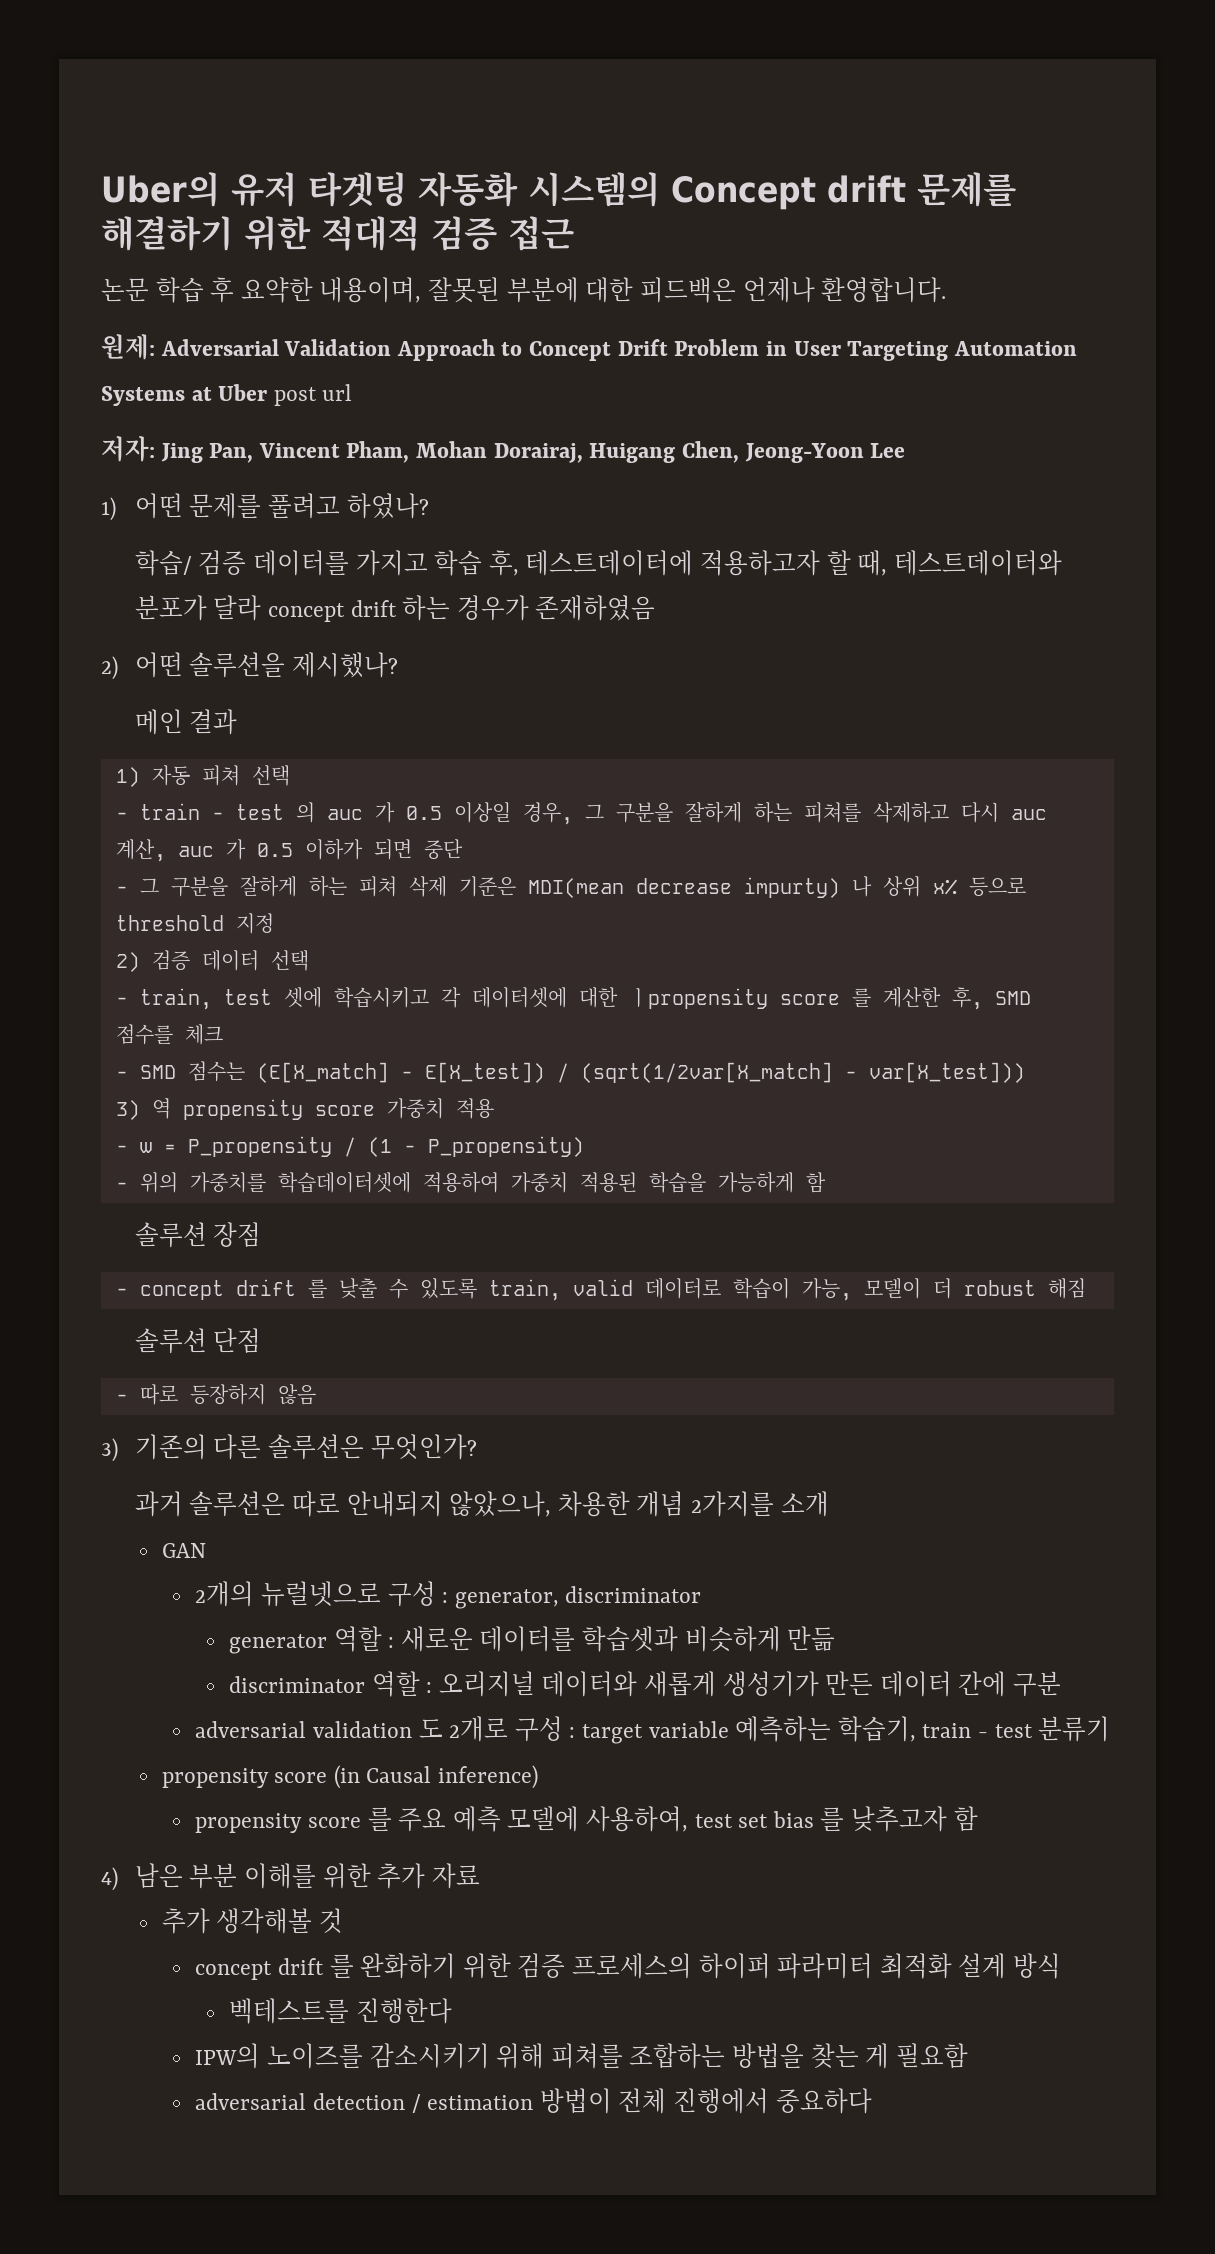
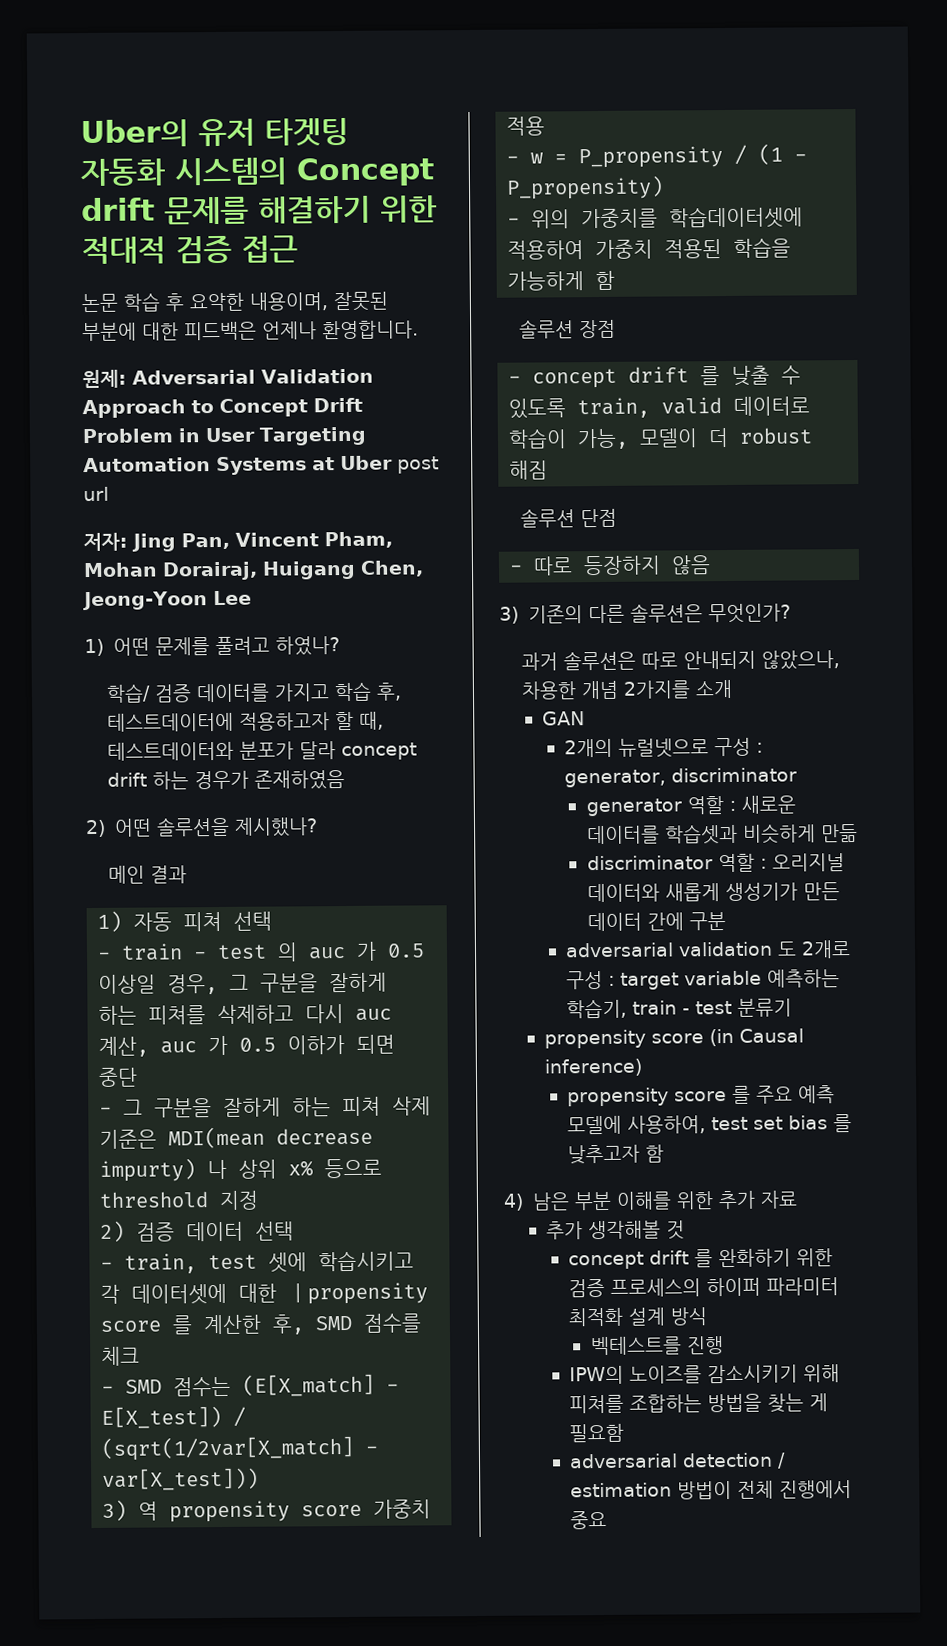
[355,1998,452,2024] 진행한다 -> [686,1336,724,1355] 진행
[775,2088,872,2114] 중요하다 -> [570,1510,608,1530] 중요

